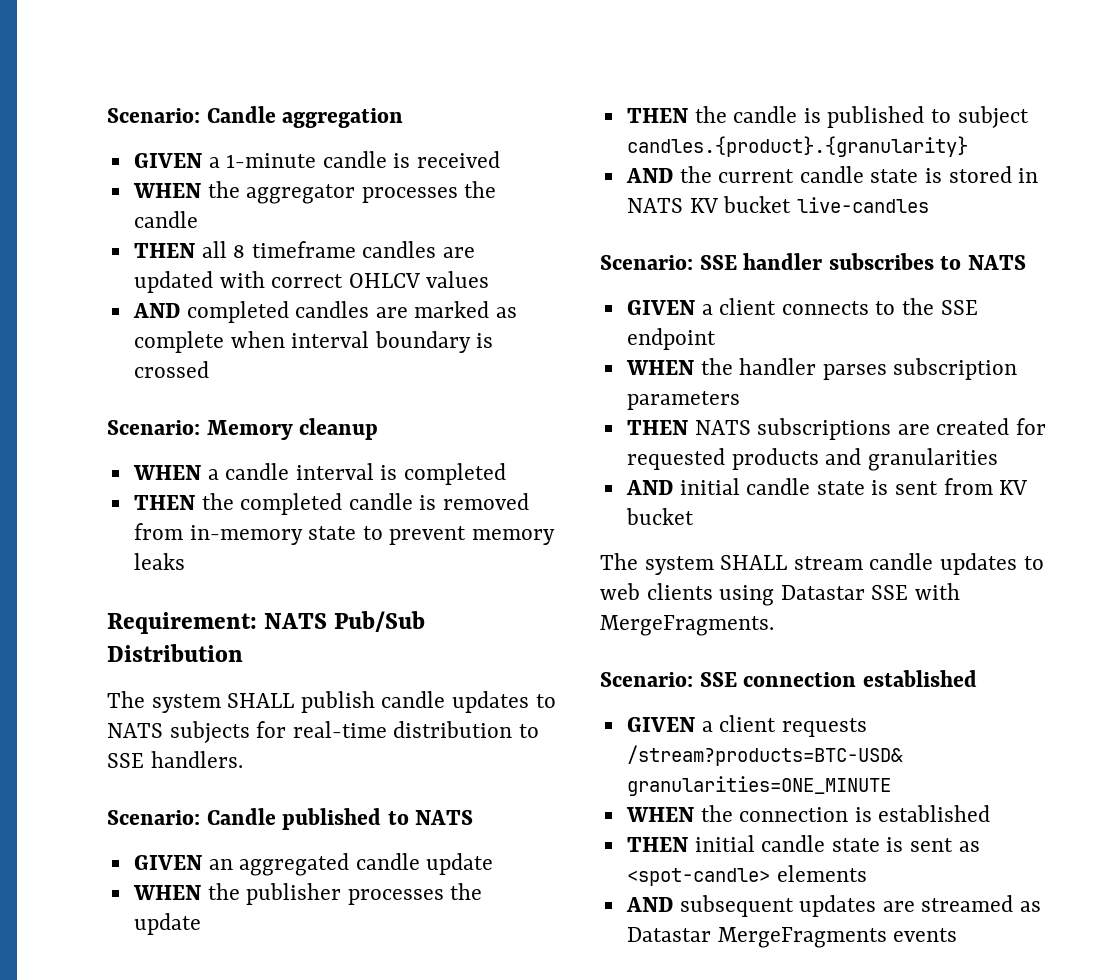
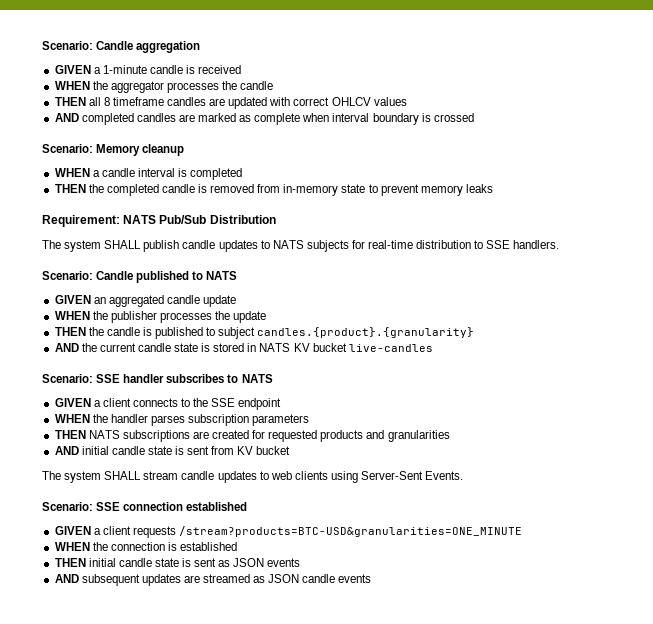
[780,583,961,600] [600,615,774,636] Datastar SSE with MergeFragments. -> [361,471,464,480] Server-Sent Events.
[626,865,867,886] <spot-candle> elements -> [233,558,301,567] JSON events
[626,927,887,948] Datastar MergeFragments -> [268,574,336,583] JSON candle

